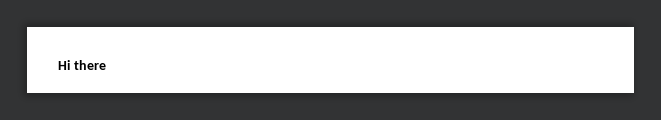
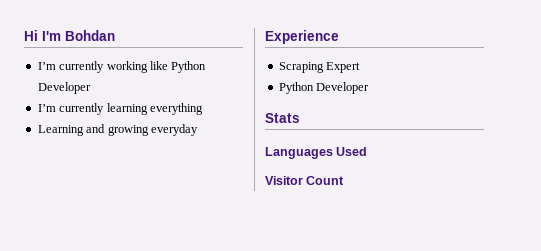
[73,60,106,70] there -> [42,30,115,41] [37,61,207,73] [37,82,91,94] [37,103,203,115] [37,124,198,136] [265,30,339,44] [278,62,361,73] [278,82,370,94] [265,113,300,123] [265,147,368,159] [265,176,345,185] I'm Bohdan // I’m currently working like Python Developer // I’m currently learning everything // Learning and growing everyday // Experience // Scraping Expert // Python Developer // Stats // Languages Used // Visitor Count

